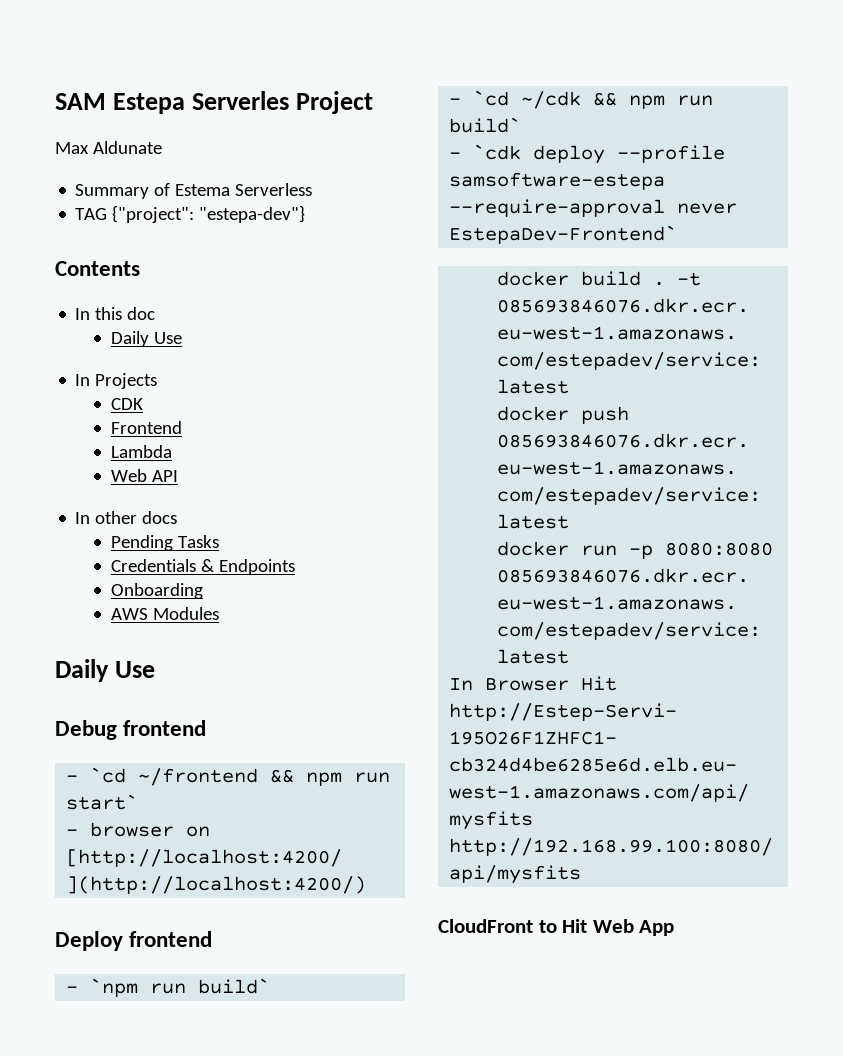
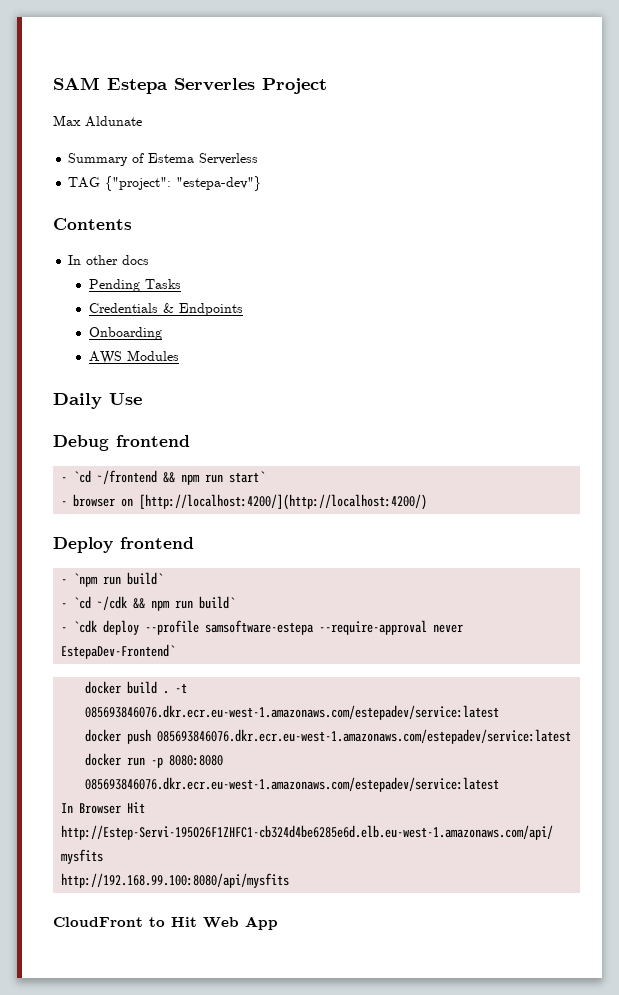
[75,307,156,320] [110,331,182,347] [75,373,158,389] [110,398,143,410] [110,421,182,434] [110,445,172,458] [110,469,178,482] // In this doc // Daily Use // In Projects // CDK // Frontend // Lambda // Web API -> (132, 224) none

